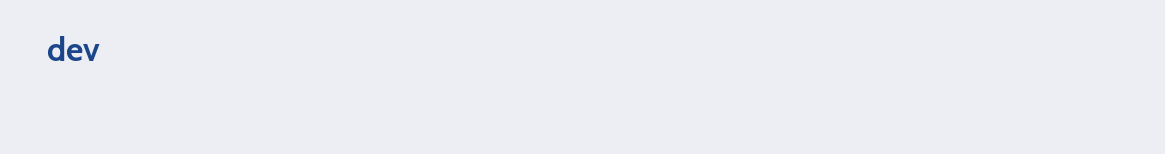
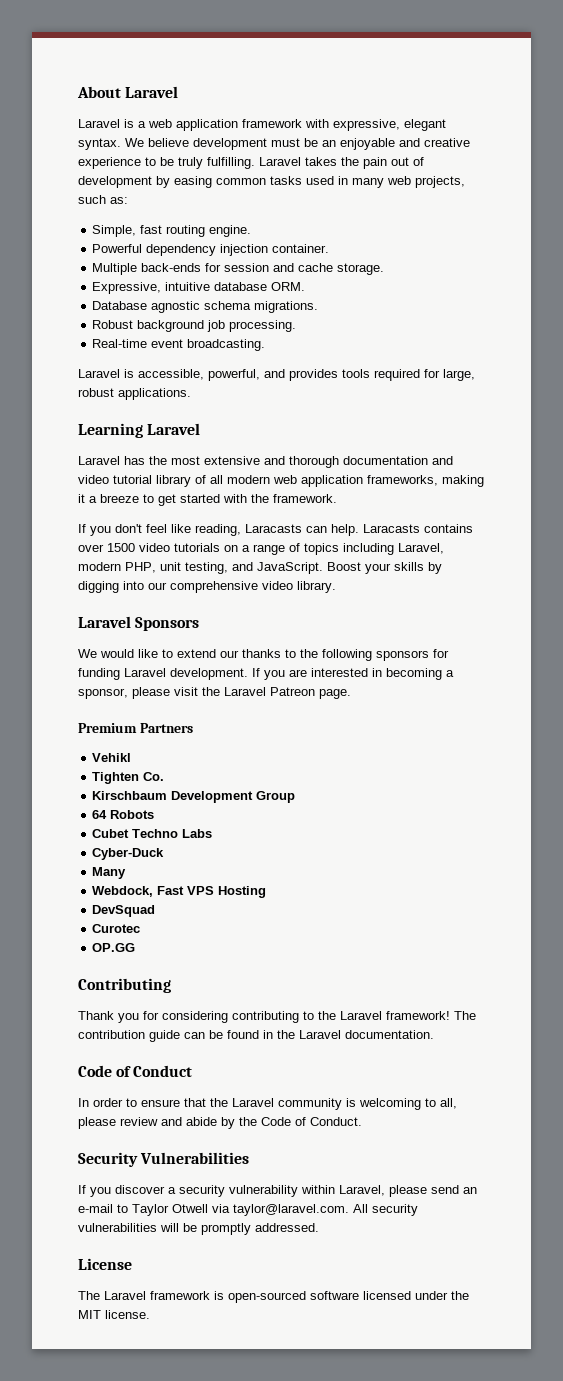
[47,36,100,61] dev -> [77,86,179,98] [78,119,446,131] [78,138,470,150] [78,157,424,169] [78,176,465,188] [78,195,128,204] [92,225,252,237] [92,244,330,256] [92,263,385,275] [92,282,306,294] [92,301,319,313] [92,320,297,332] [92,339,266,351] [78,369,475,381] [78,388,191,400] [78,423,201,438] [78,456,453,468] [78,475,484,487] [78,494,337,506] [78,524,473,536] [78,543,444,555] [78,562,442,574] [78,581,336,593] [78,616,200,631] [78,649,449,661] [78,668,454,680] [78,687,351,699] [78,723,193,733] [92,753,132,762] [92,772,165,784] [92,791,296,803] [92,810,155,819] [92,829,213,838] [92,848,165,860] [92,867,127,879] [92,886,267,898] [92,905,156,917] [92,924,141,933] [92,943,136,952] [78,978,171,993] [78,1011,476,1023] [78,1030,434,1042] [78,1065,193,1077] [78,1098,457,1110] [78,1117,362,1129] [78,1152,250,1167] [78,1185,477,1197] [78,1204,418,1216] [78,1223,319,1235] [78,1258,132,1270] [78,1291,469,1303] [78,1310,150,1319] About Laravel // Laravel is a web application framework with expressive, elegant syntax. We believe development must be an enjoyable and creative experience to be truly fulfilling. Laravel takes the pain out of development by easing common tasks used in many web projects, such as: // Simple, fast routing engine. // Powerful dependency injection container. // Multiple back-ends for session and cache storage. // Expressive, intuitive database ORM. // Database agnostic schema migrations. // Robust background job processing. // Real-time event broadcasting. // Laravel is accessible, powerful, and provides tools required for large, robust applications. // Learning Laravel // Laravel has the most extensive and thorough documentation and video tutorial library of all modern web application frameworks, making it a breeze to get started with the framework. // If you don't feel like reading, Laracasts can help. Laracasts contains over 1500 video tutorials on a range of topics including Laravel, modern PHP, unit testing, and JavaScript. Boost your skills by digging into our comprehensive video library. // Laravel Sponsors // We would like to extend our thanks to the following sponsors for funding Laravel development. If you are interested in becoming a sponsor, please visit the Laravel Patreon page. // Premium Partners // Vehikl // Tighten Co. // Kirschbaum Development Group // 64 Robots // Cubet Techno Labs // Cyber-Duck // Many // Webdock, Fast VPS Hosting // DevSquad // Curotec // OP.GG // Contributing // Thank you for considering contributing to the Laravel framework! The contribution guide can be found in the Laravel documentation. // Code of Conduct // In order to ensure that the Laravel community is welcoming to all, please review and abide by the Code of Conduct. // Security Vulnerabilities // If you discover a security vulnerability within Laravel, please send an e-mail to Taylor Otwell via taylor@laravel.com. All security vulnerabilities will be promptly addressed. // License // The Laravel framework is open-sourced software licensed under the MIT license.

